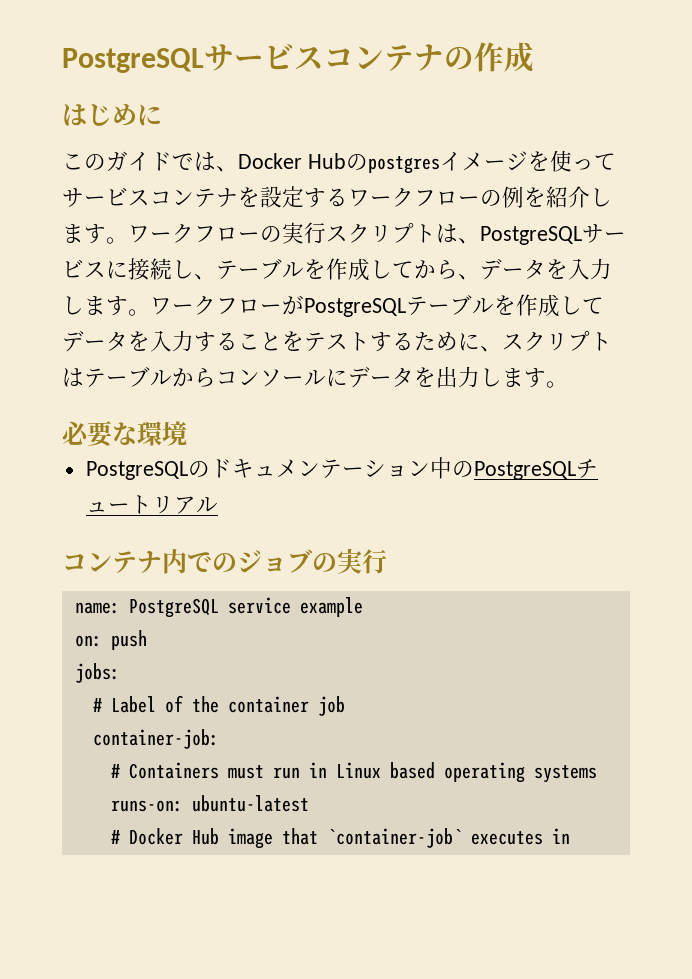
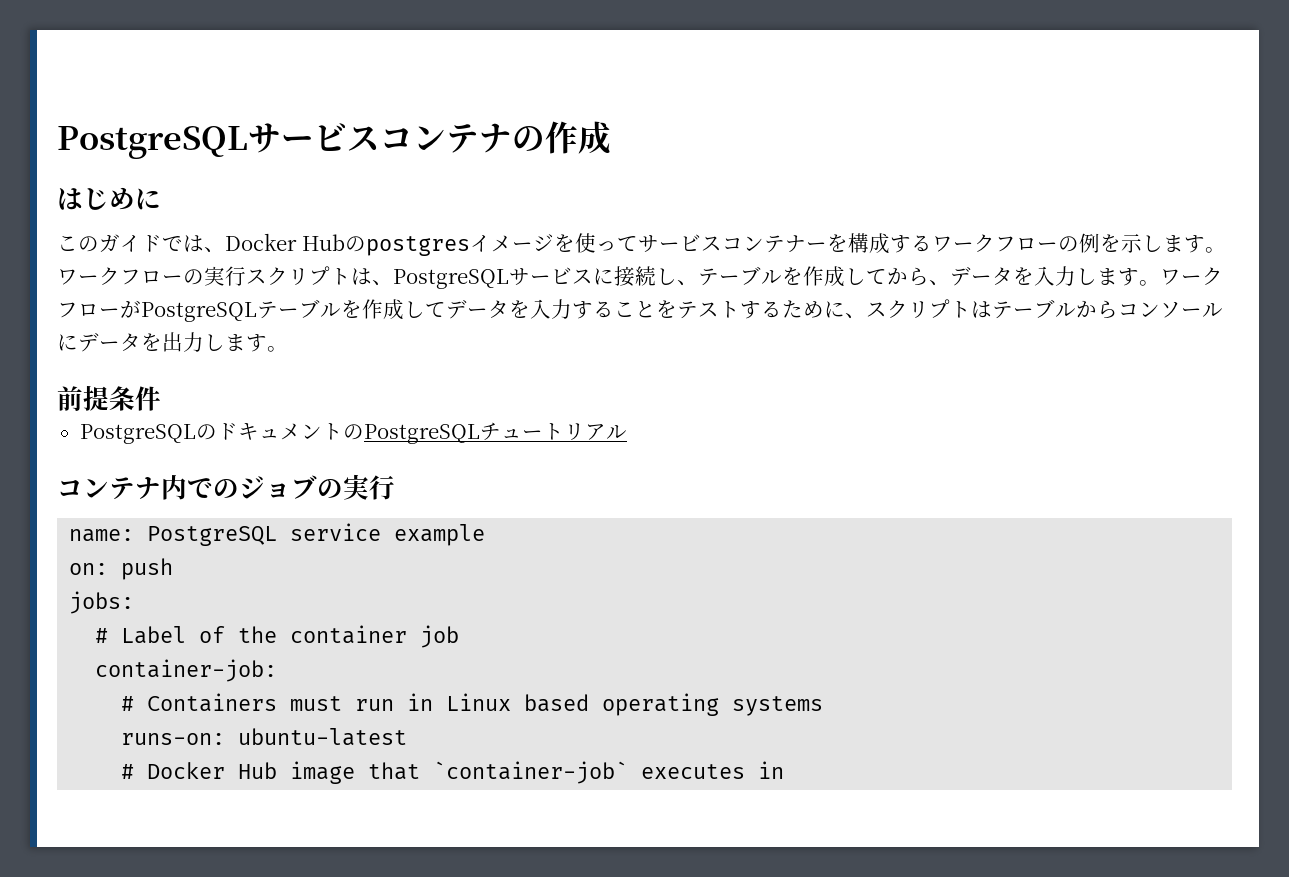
[238,186,304,208] を設定 -> [805,233,890,254] ーを構成
[546,186,590,208] 紹介 -> [1120,234,1142,253] 示
[62,421,187,447] 必要な環境 -> [57,385,161,411] 前提条件
[319,457,452,479] テーション中 -> [321,423,343,440] ト

